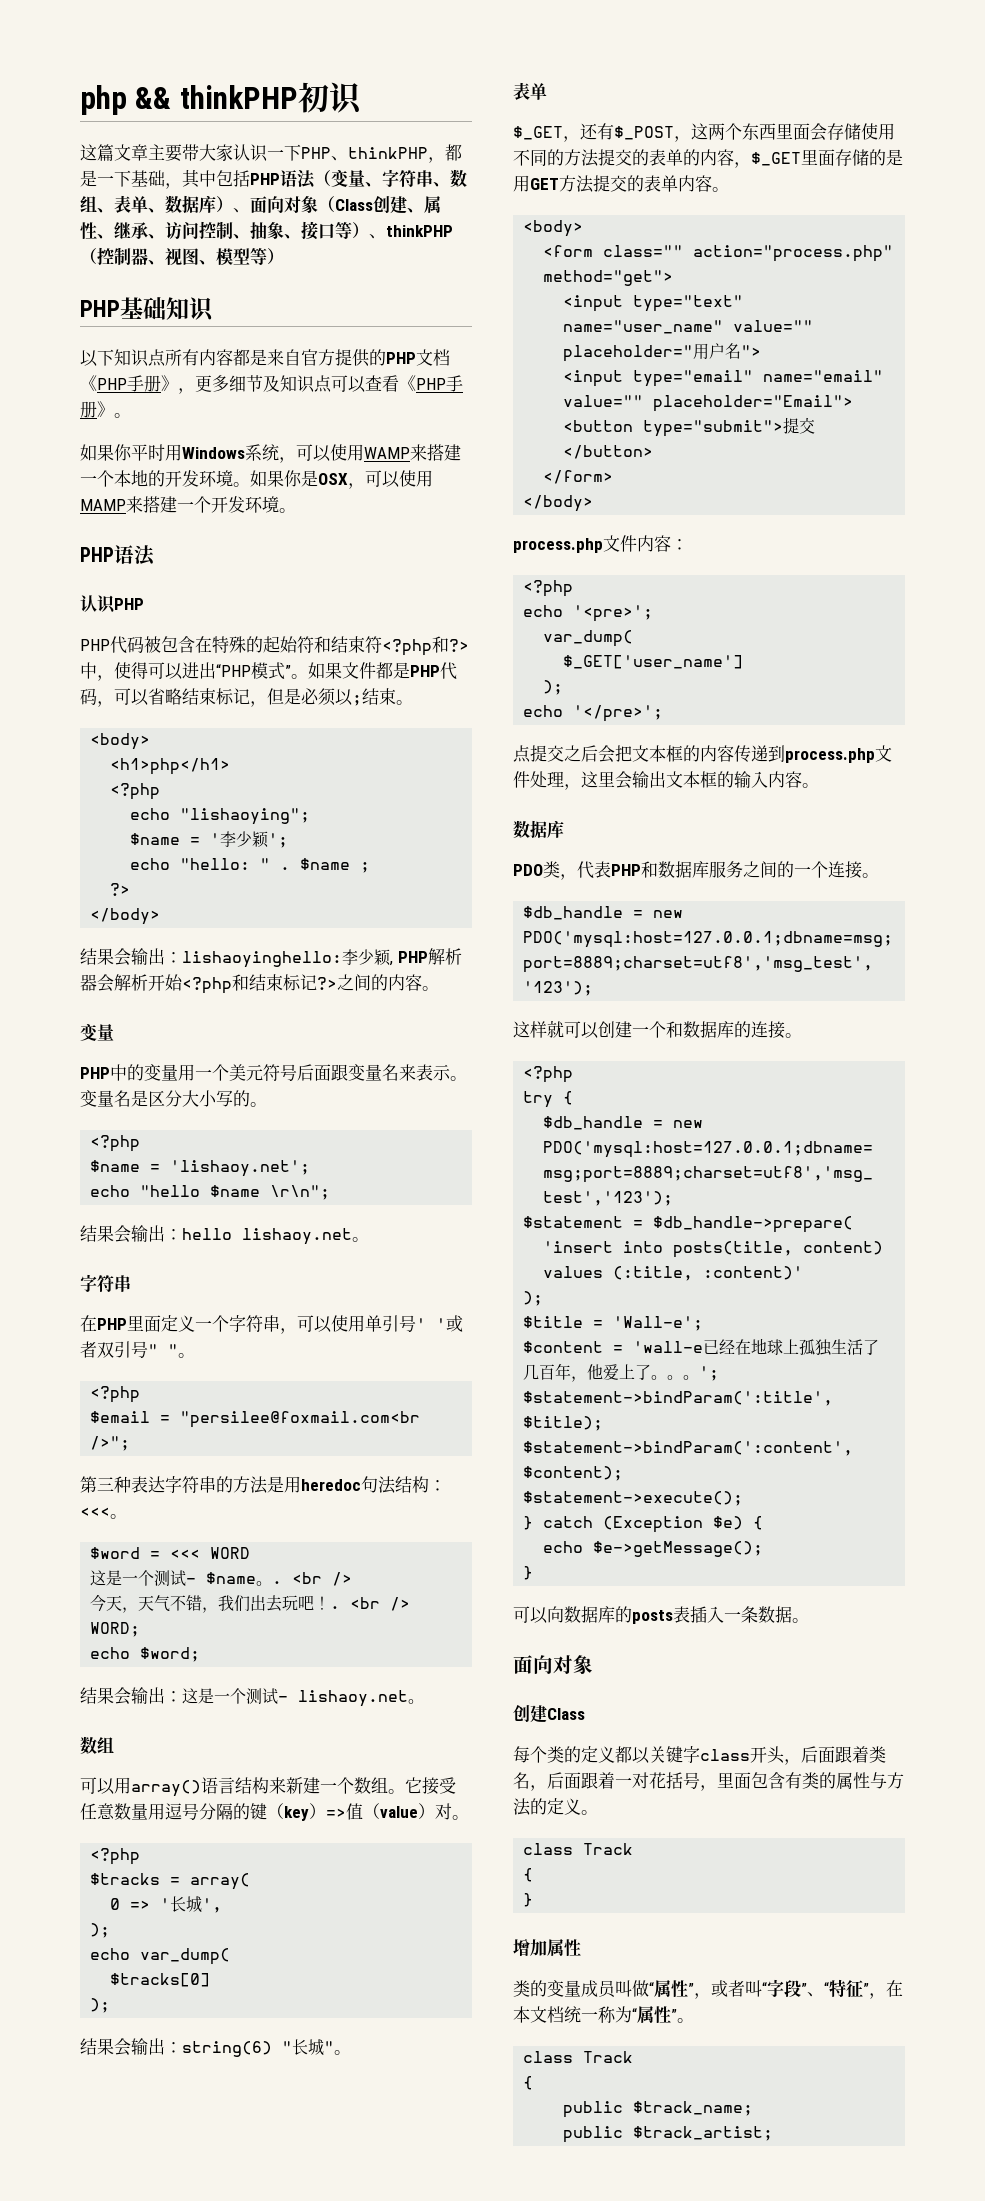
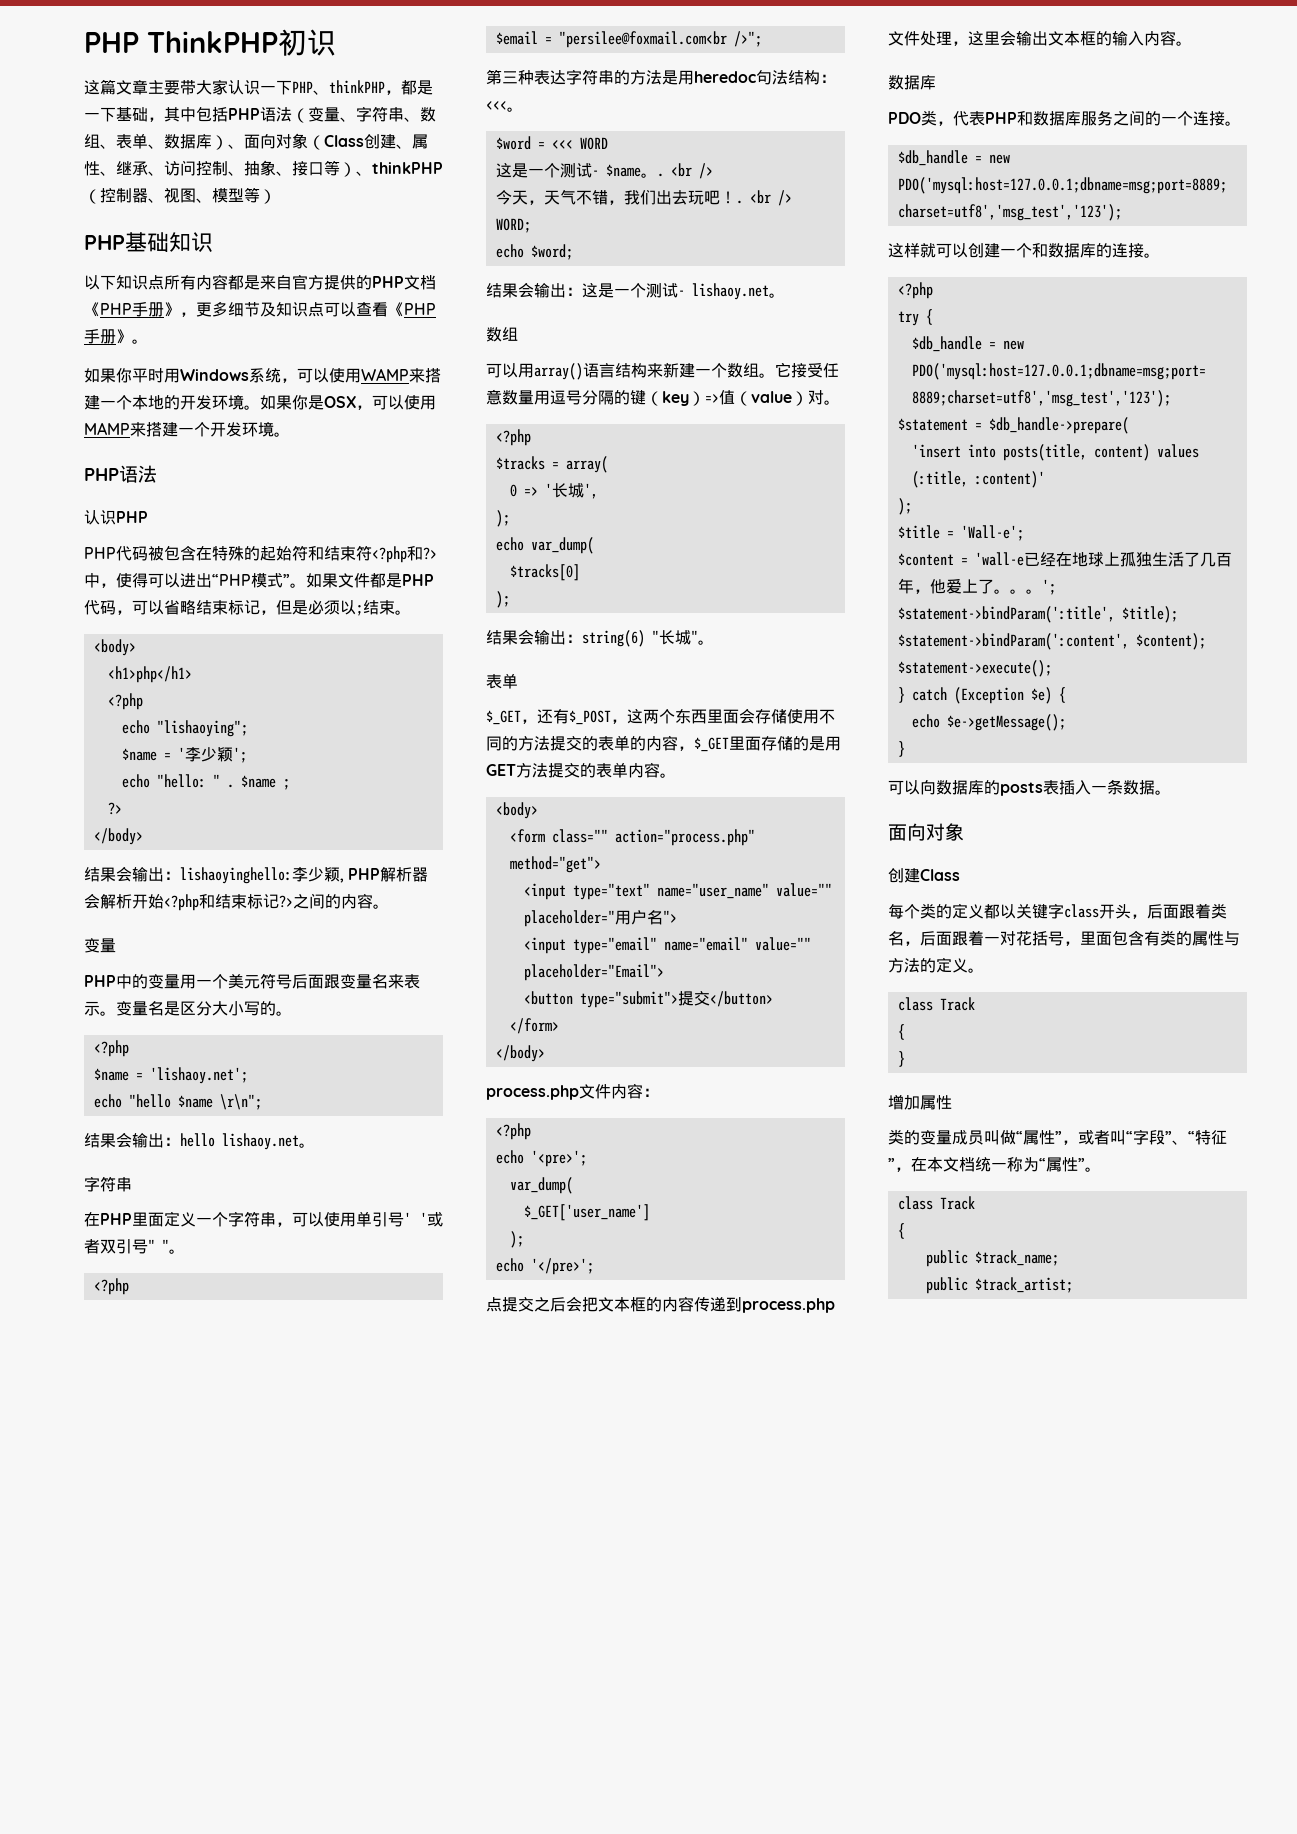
[80,85,298,115] php && thinkPHP -> [84,31,278,53] PHP ThinkPHP

